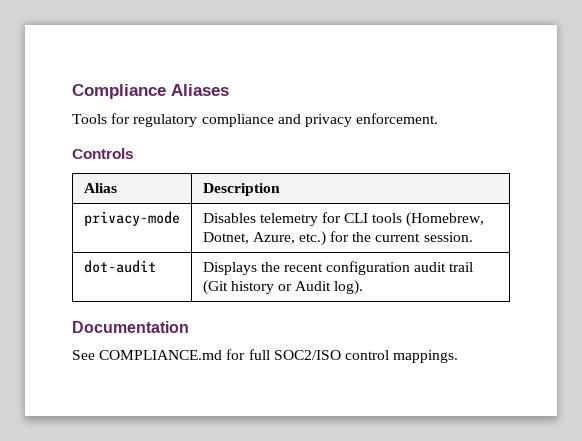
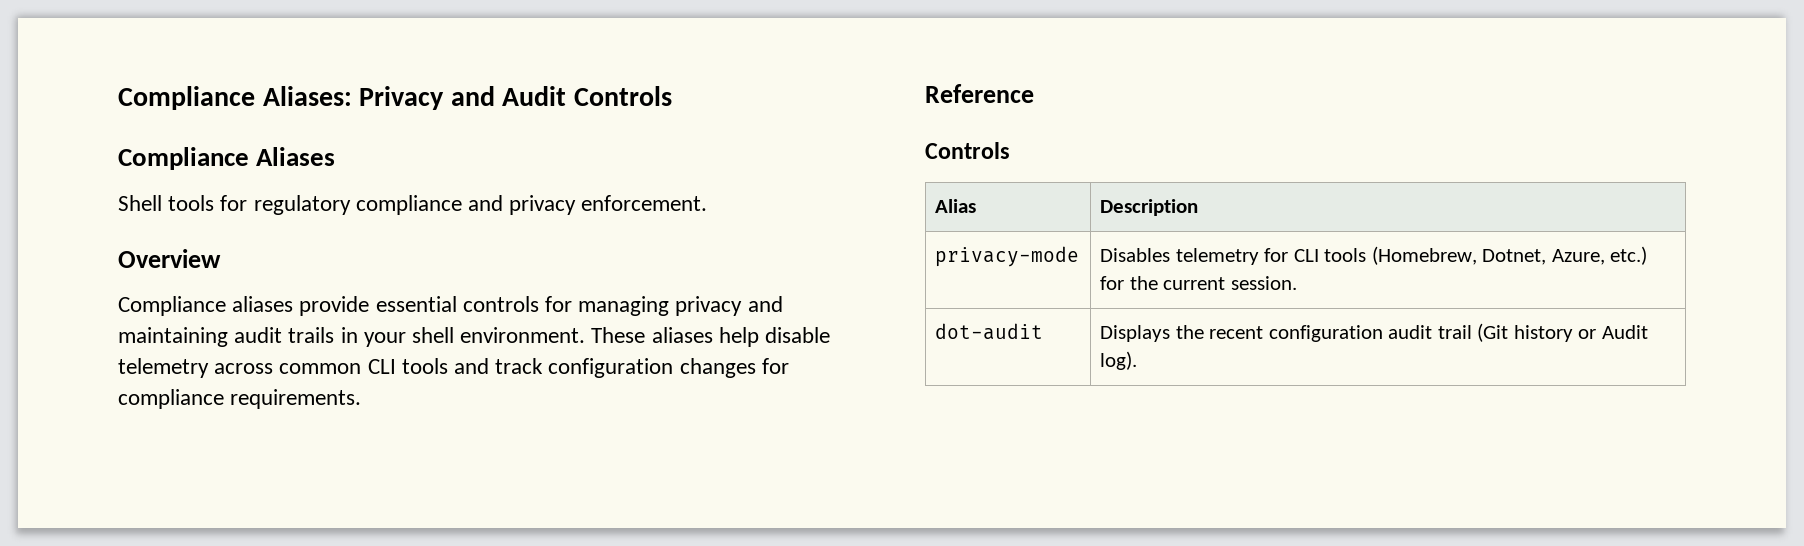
[72,84,166,99] Compliance -> [118,86,672,110] [118,147,249,170] Compliance Aliases: Privacy and Audit Controls // Compliance
[72,114,107,124] Tools -> [118,195,215,211] Shell tools
(439, 118) none -> [118,249,221,268] [118,296,783,316] [118,327,831,347] [118,358,789,378] [118,389,362,409] [925,84,1034,103] // Overview // Compliance aliases provide essential controls for managing privacy and maintaining audit trails in your shell environment. These aliases help disable telemetry across common CLI tools and track configuration changes for compliance requirements. // Reference
[72,321,189,333] [72,349,459,363] // Documentation // See COMPLIANCE.md for full SOC2/ISO control mappings. -> (1138, 360) none

